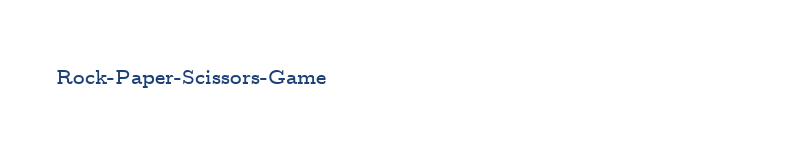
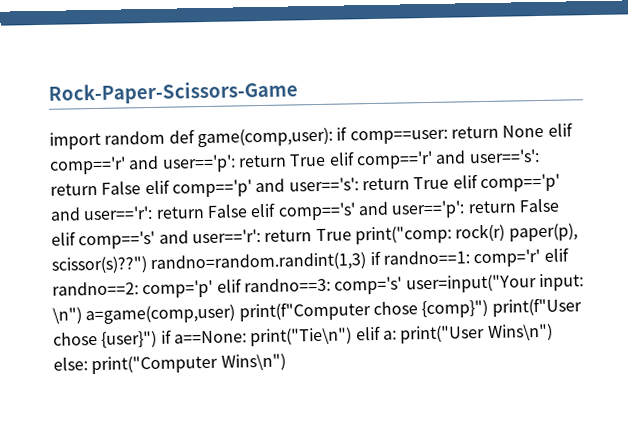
(326, 79) none -> [49,122,573,150] [49,149,540,175] [50,173,560,198] [50,198,559,221] [51,223,578,250] [51,247,569,275] [52,273,584,299] [52,297,582,325] [53,323,553,349] [53,353,286,375] // import random def game(comp,user): if comp==user: return None elif comp=='r' and user=='p': return True elif comp=='r' and user=='s': return False elif comp=='p' and user=='s': return True elif comp=='p' and user=='r': return False elif comp=='s' and user=='p': return False elif comp=='s' and user=='r': return True print("comp: rock(r) paper(p), scissor(s)??") randno=random.randint(1,3) if randno==1: comp='r' elif randno==2: comp='p' elif randno==3: comp='s' user=input("Your input: \n") a=game(comp,user) print(f"Computer chose {comp}") print(f"User chose {user}") if a==None: print("Tie\n") elif a: print("User Wins\n") else: print("Computer Wins\n")

